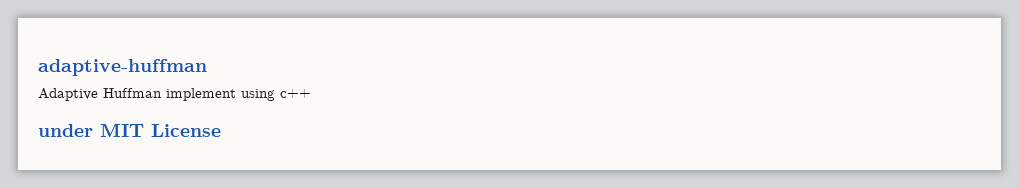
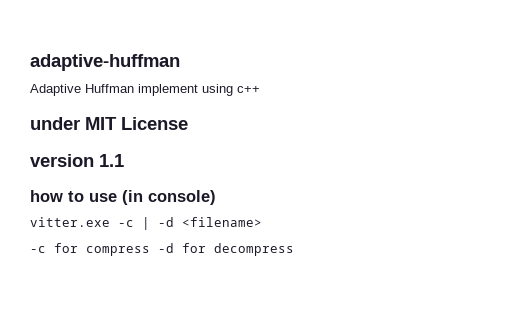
(221, 130) none -> [30,154,124,167] [30,190,216,205] [30,217,262,230] [30,243,294,256] // version 1.1 // how to use (in console) // vitter.exe -c | -d <filename> // -c for compress -d for decompress

